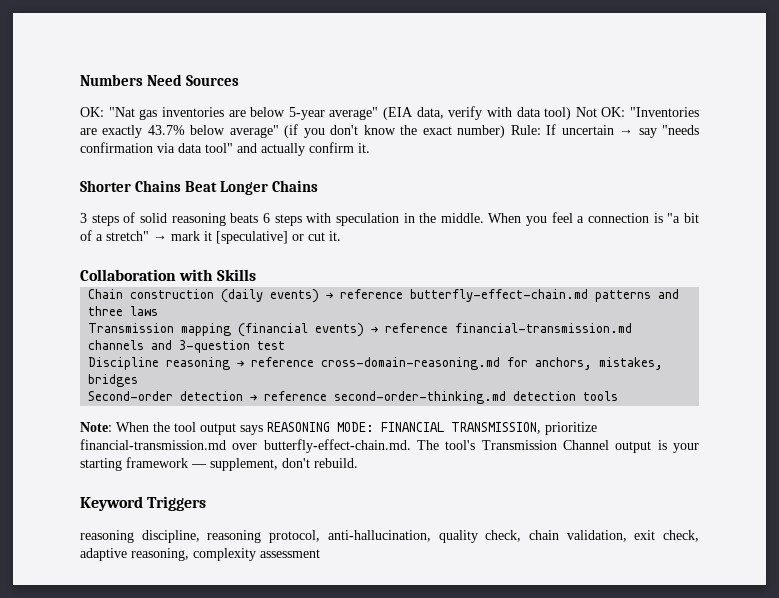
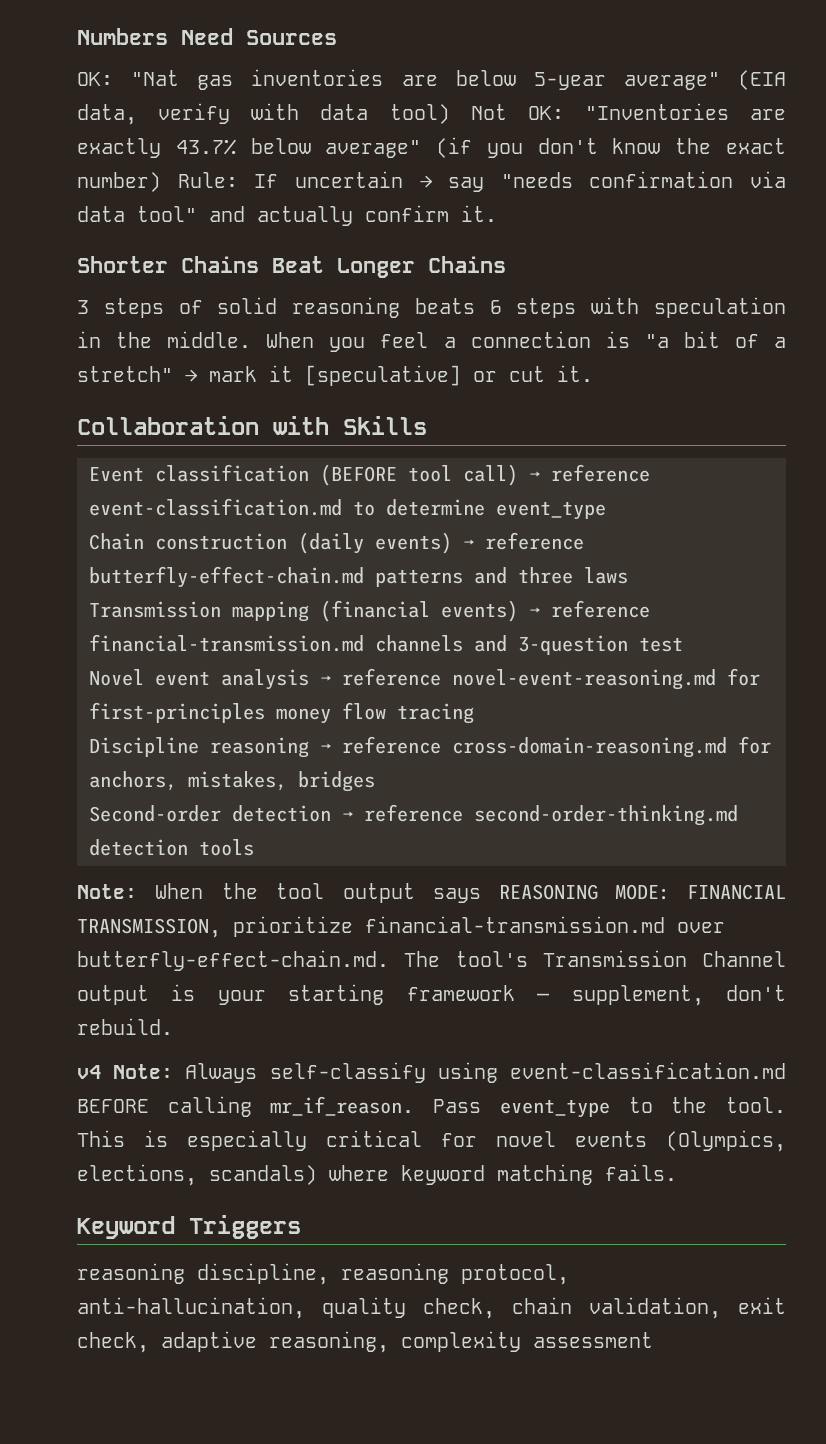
(257, 275) none -> [89,464,650,486] [89,498,606,520] // Event classification (BEFORE tool call) → reference event-classification.md to determine event_type
(286, 345) none -> [89,668,760,690] [89,702,474,724] // Novel event analysis → reference novel-event-reasoning.md for first-principles money flow tracing
(358, 463) none -> [77,1062,786,1083] [77,1096,786,1118] [77,1130,786,1152] [77,1164,677,1186] // v4 Note: Always self-classify using event-classification.md BEFORE calling mr_if_reason. Pass event_type to the tool. This is especially critical for novel events (Olympics, elections, scandals) where keyword matching fails.

